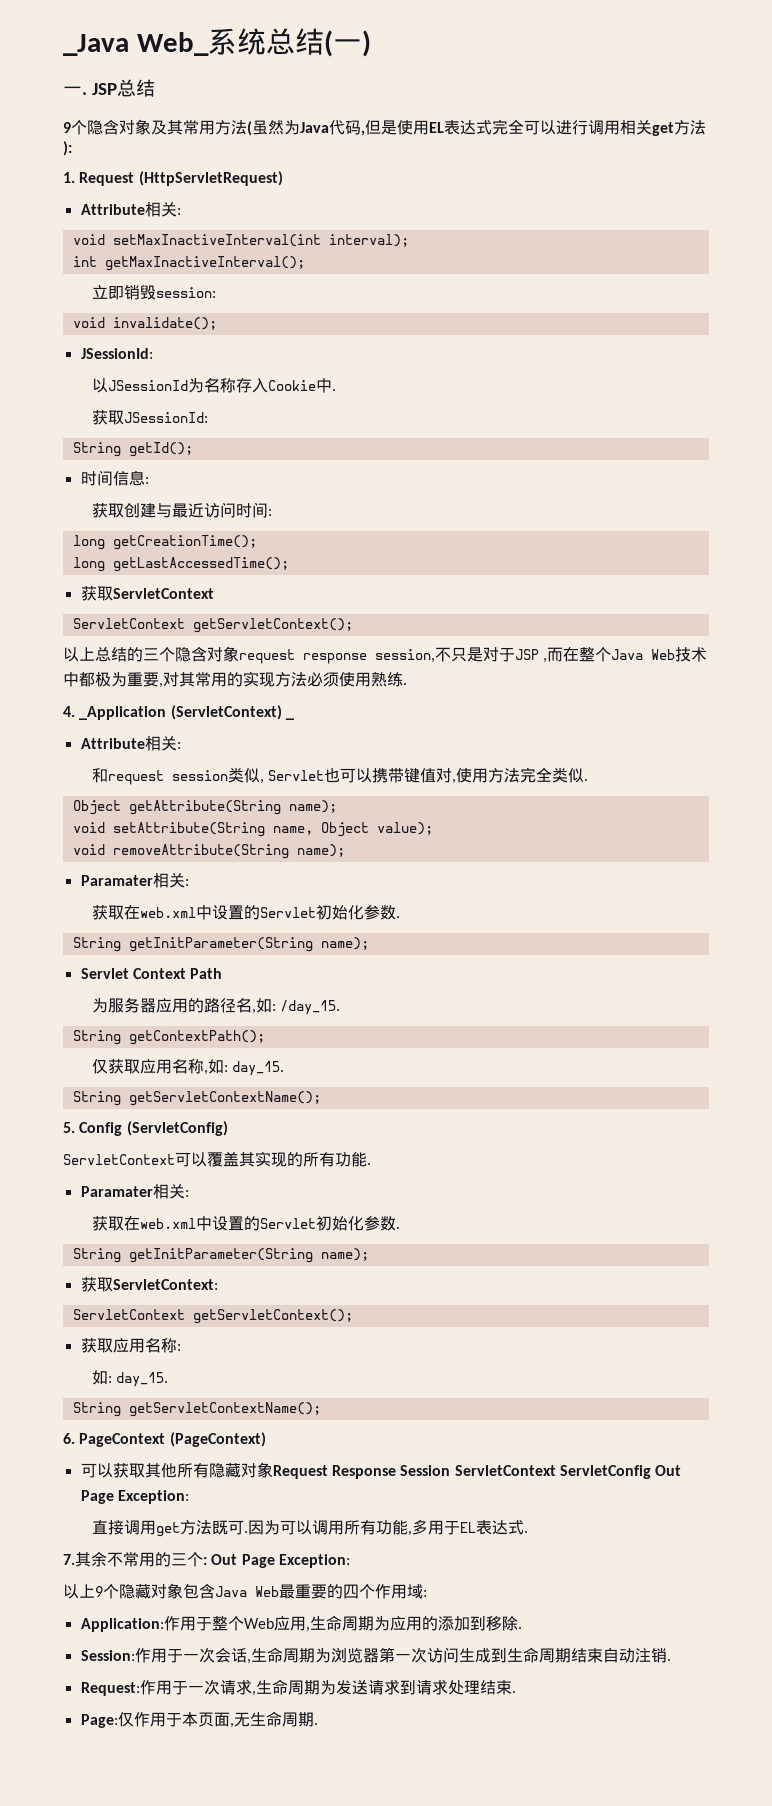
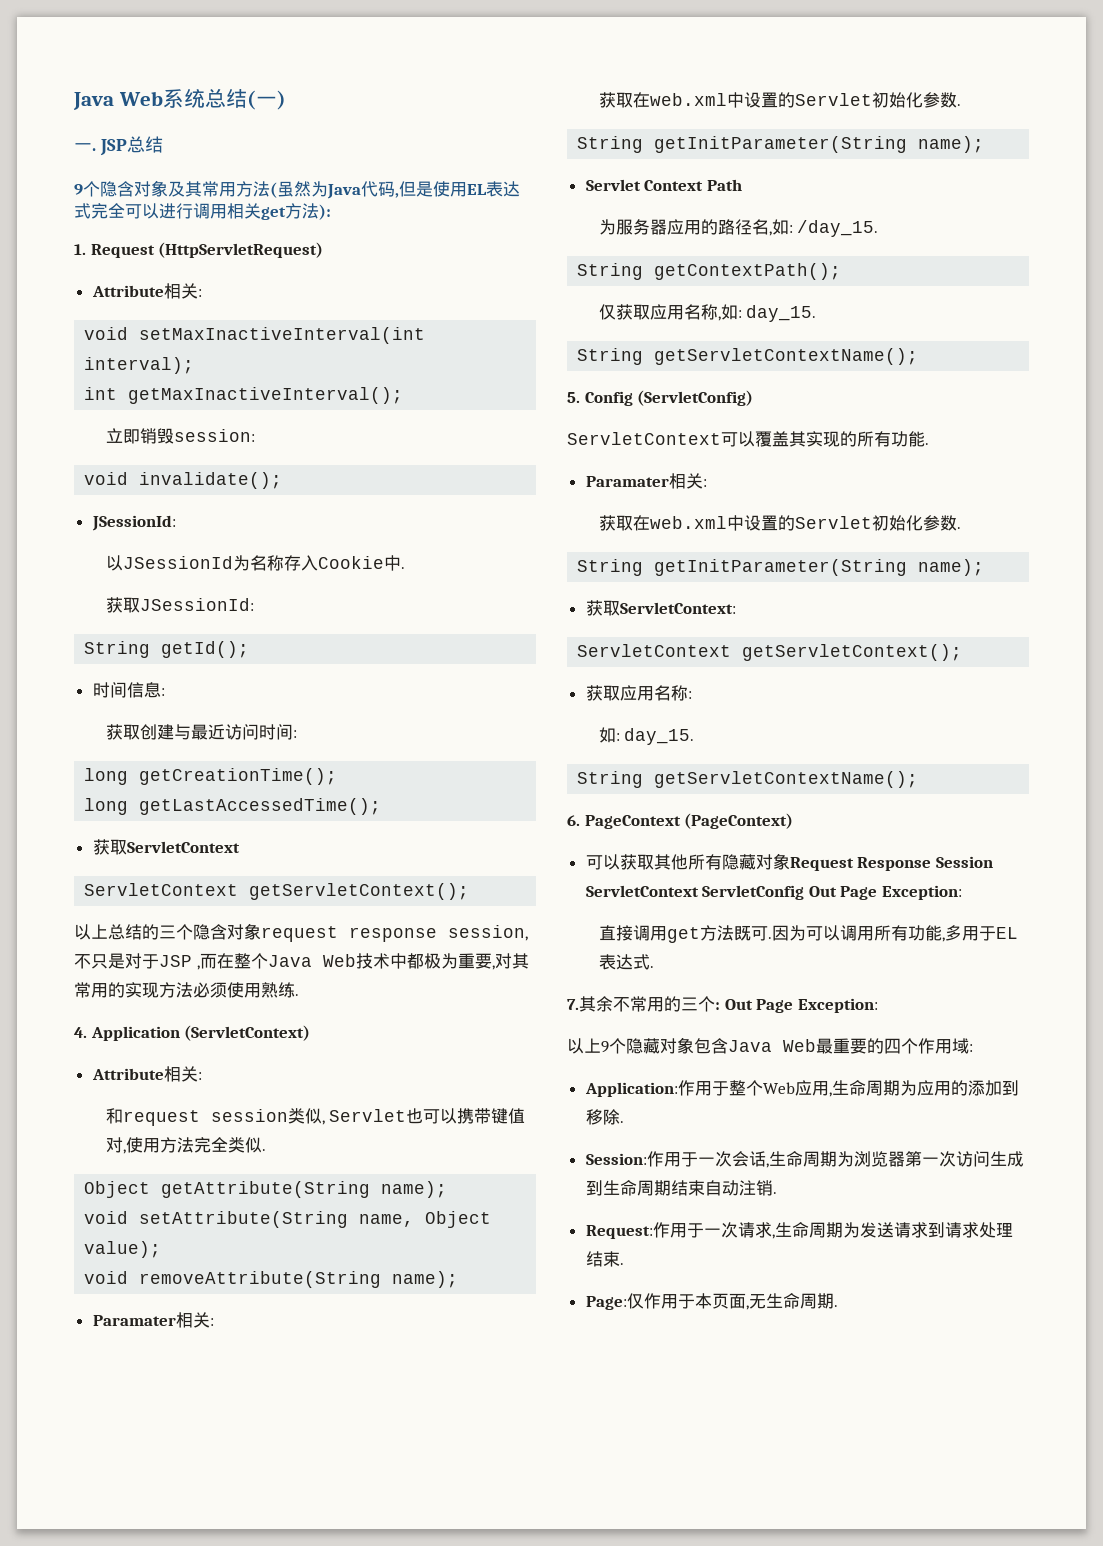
[63,32,209,56] _Java Web_ -> [73,91,163,110] Java Web
[79,706,167,720] _Application -> [90,1026,180,1041] Application
[285,717,294,720] _ -> (311, 1033) none

